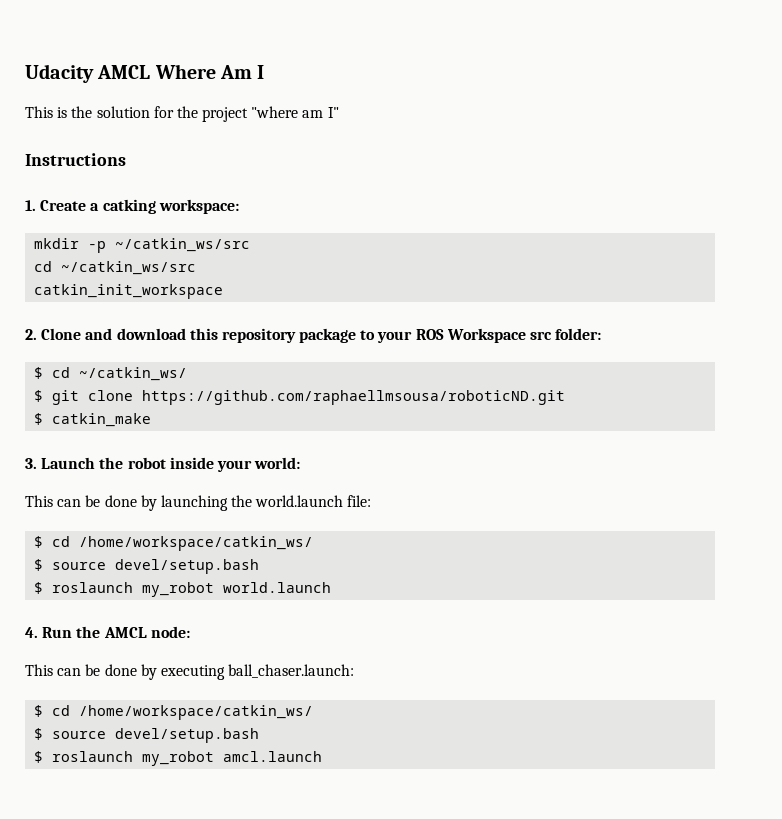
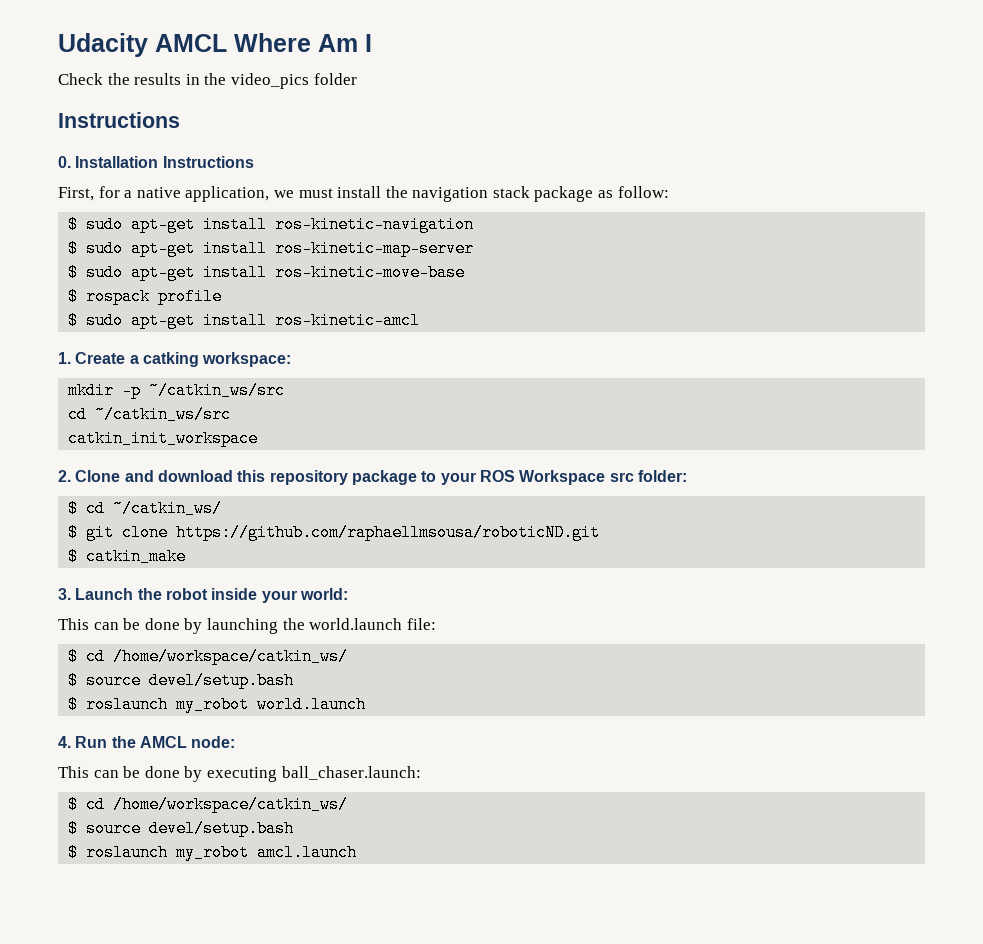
[25,106,339,122] [25,153,126,166] This is the solution for the project "where am I" // Instructions -> [58,73,357,89] [58,112,180,128] [58,156,254,168] [58,186,669,202] [68,216,475,233] [68,240,475,257] [68,264,466,281] [68,288,223,305] [68,312,421,329] Check the results in the video_pics folder // Instructions // 0. Installation Instructions // First, for a native application, we must install the navigation stack package as follow: // $ sudo apt-get install ros-kinetic-navigation // $ sudo apt-get install ros-kinetic-map-server // $ sudo apt-get install ros-kinetic-move-base // $ rospack profile // $ sudo apt-get install ros-kinetic-amcl

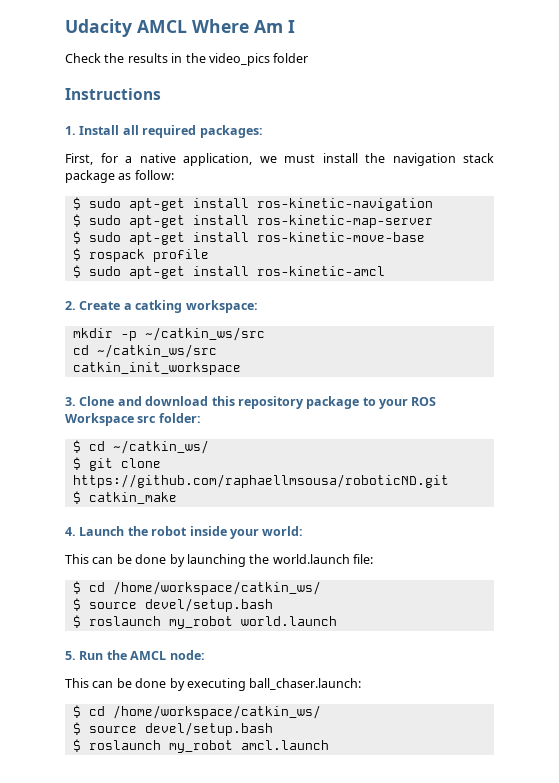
[58,156,254,168] 0. Installation Instructions -> [65,125,263,138] 1. Install all required packages:
[58,352,71,364] 1. -> [65,301,76,310] 2.
[58,470,71,482] 2. -> [65,397,76,406] 3.
[58,588,71,600] 3. -> [65,527,76,536] 4.
[58,736,71,748] 4. -> [65,651,76,660] 5.

